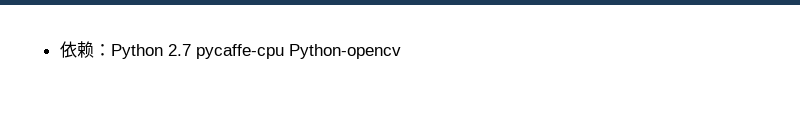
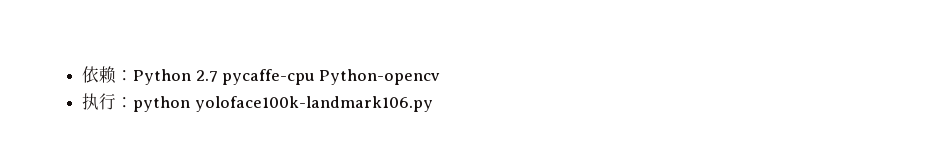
(401, 51) none -> [82,93,433,112] // 执行：python yoloface100k-landmark106.py

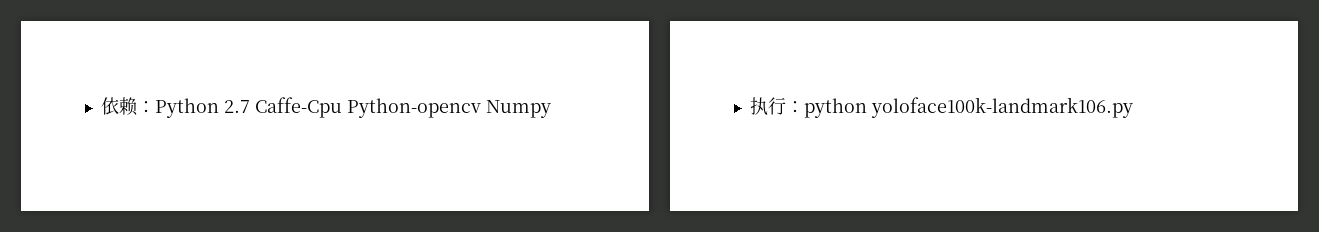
[222,69,315,85] pycaffe-cpu -> [254,97,342,118] Caffe-Cpu
(440, 77) none -> [485,100,551,118] Numpy

